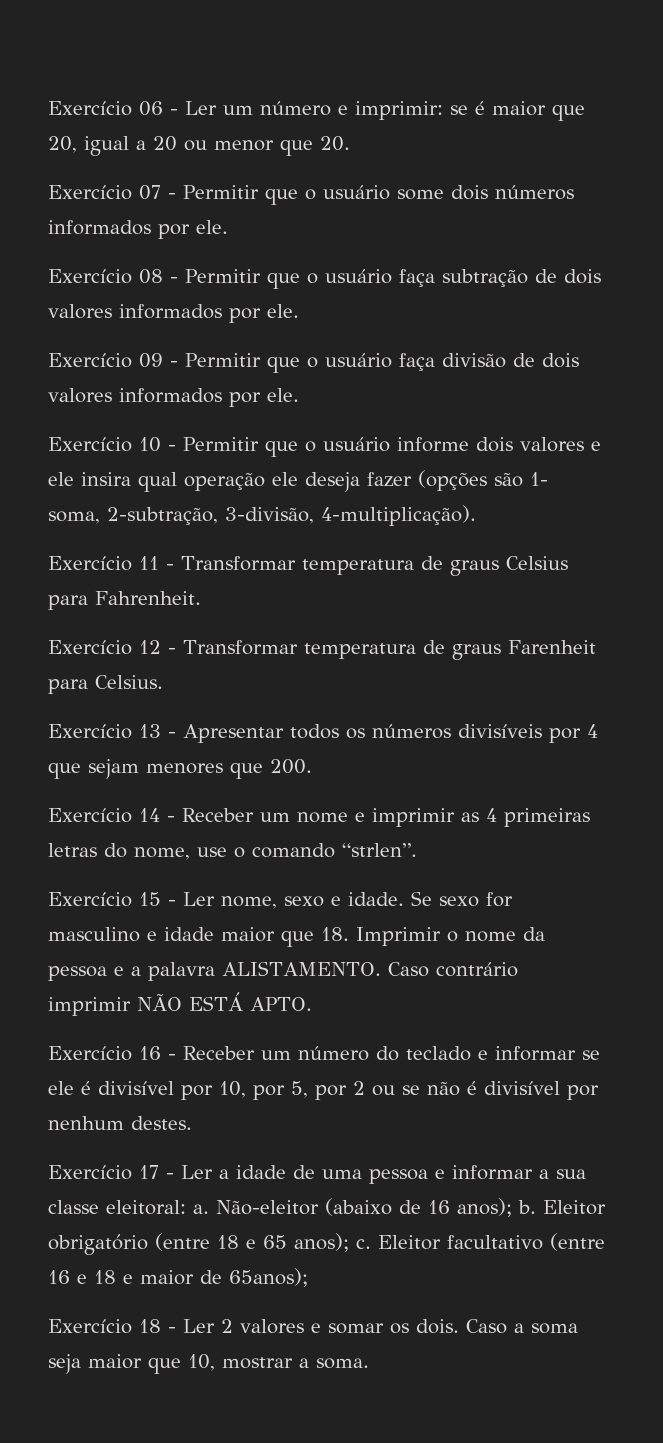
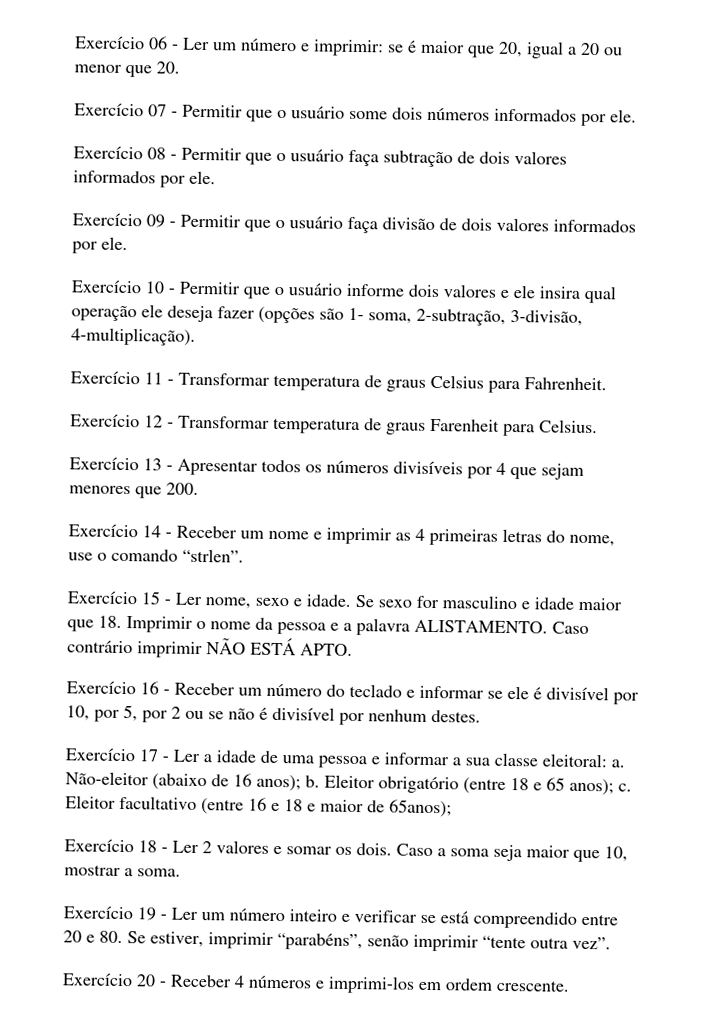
(369, 1363) none -> [63,905,618,929] [63,930,611,952] [62,972,570,994] // Exercício 19 - Ler um número inteiro e verificar se está compreendido entre 20 e 80. Se estiver, imprimir “parabéns”, senão imprimir “tente outra vez”. // Exercício 20 - Receber 4 números e imprimi-los em ordem crescente.

